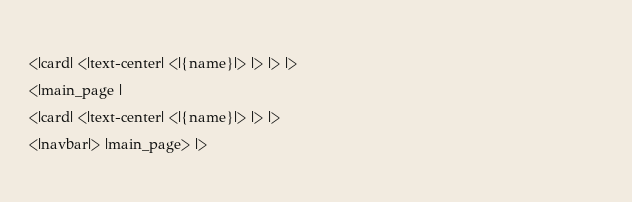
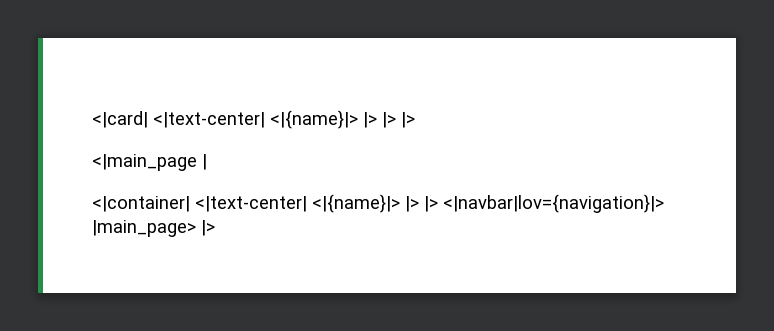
[29,111,280,125] [29,138,100,151] <|card| <|text-center| <|{name}|> |> |> // <|navbar|> -> [92,194,664,213] <|container| <|text-center| <|{name}|> |> |> <|navbar|lov={navigation}|>

